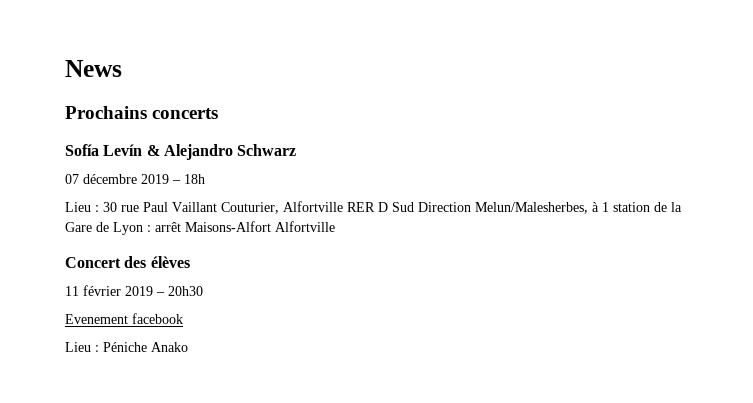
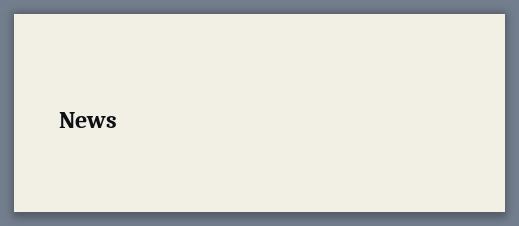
[65,106,219,119] [65,144,297,160] [65,174,205,184] [65,201,682,214] [65,221,335,235] [65,256,190,268] [65,285,203,296] [65,313,183,324] [65,342,188,352] // Prochains concerts // Sofía Levín & Alejandro Schwarz // 07 décembre 2019 – 18h // Lieu : 30 rue Paul Vaillant Couturier, Alfortville RER D Sud Direction Melun/Malesherbes, à 1 station de la Gare de Lyon : arrêt Maisons-Alfort Alfortville // Concert des élèves // 11 février 2019 – 20h30 // Evenement facebook // Lieu : Péniche Anako -> (117, 120) none

